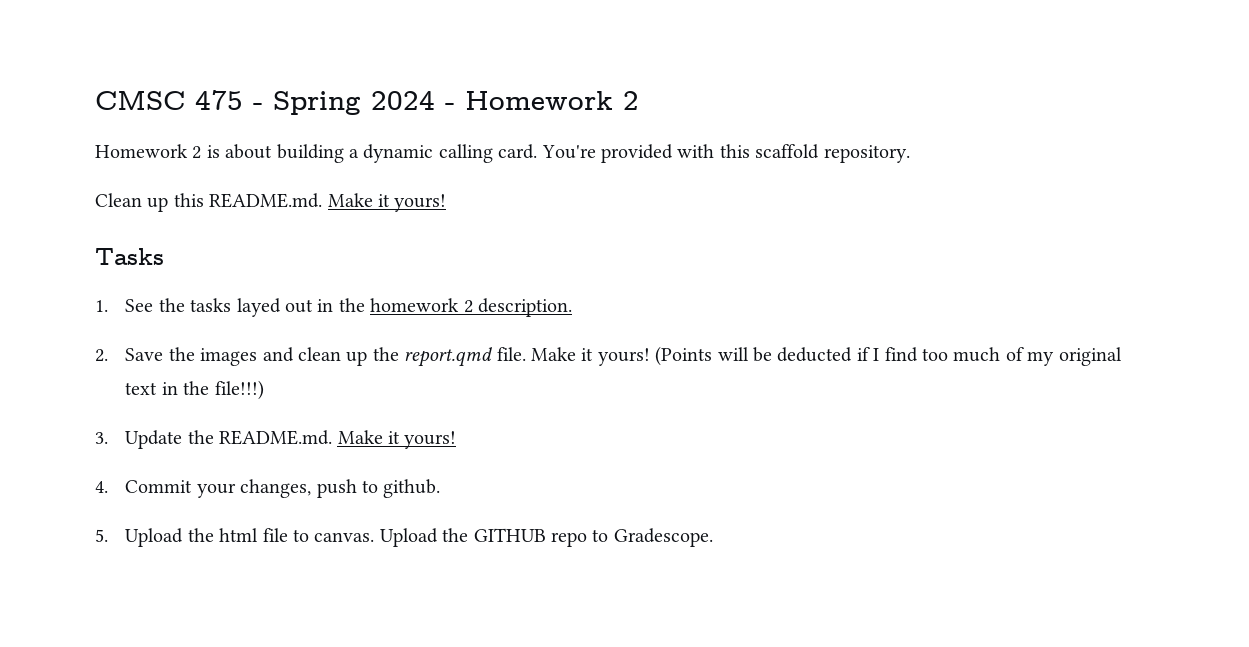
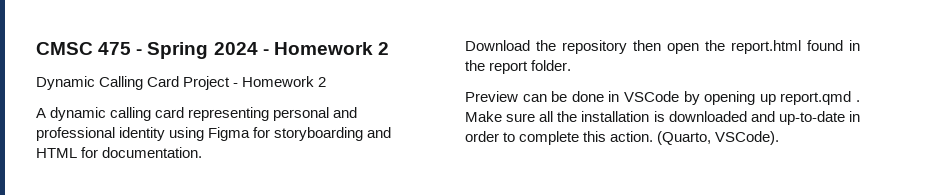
[95,144,910,163] [95,193,447,212] [95,248,164,265] [95,298,572,317] [95,346,1122,367] [125,380,264,400] [95,430,457,449] [95,479,441,498] [95,528,713,547] Homework 2 is about building a dynamic calling card. You're provided with this scaffold repository. // Clean up this README.md. Make it yours! // Tasks // 1. See the tasks layed out in the homework 2 description. // 2. Save the images and clean up the report.qmd file. Make it yours! (Points will be deducted if I find too much of my original text in the file!!!) // 3. Update the README.md. Make it yours! // 4. Commit your changes, push to github. // 5. Upload the html file to canvas. Upload the GITHUB repo to Gradescope. -> [36,76,327,90] [36,107,358,121] [36,127,392,141] [36,147,203,158] [465,40,860,54] [465,60,572,74] [465,91,860,105] [465,111,860,125] [465,131,780,145] Dynamic Calling Card Project - Homework 2 // A dynamic calling card representing personal and professional identity using Figma for storyboarding and HTML for documentation. // Download the repository then open the report.html found in the report folder. // Preview can be done in VSCode by opening up report.qmd . Make sure all the installation is downloaded and up-to-date in order to complete this action. (Quarto, VSCode).

